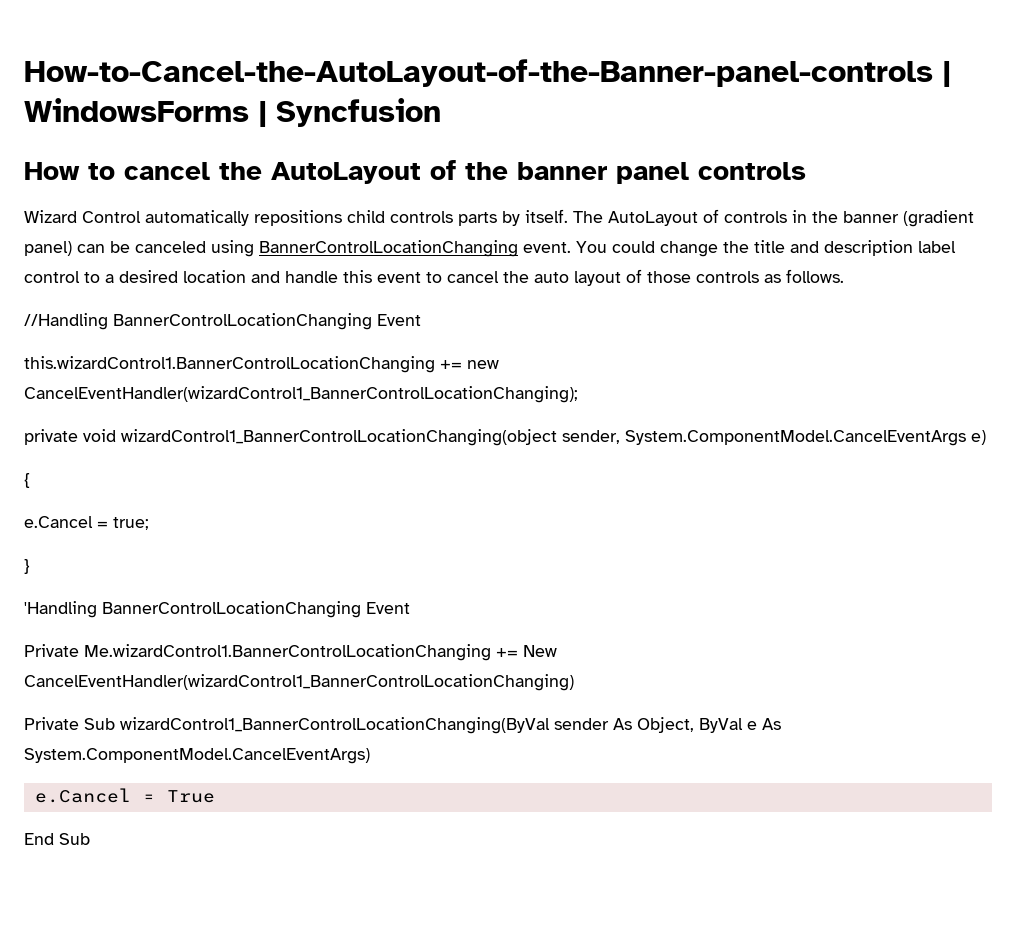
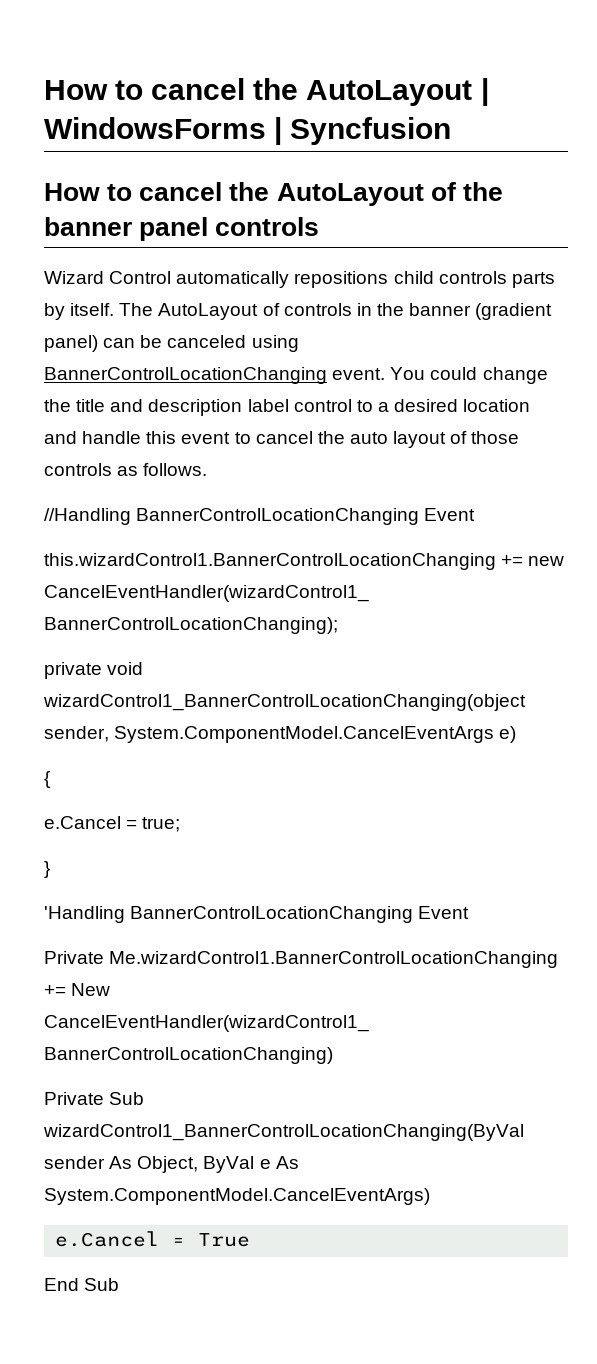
[24,59,933,87] How-to-Cancel-the-AutoLayout-of-the-Banner-panel-controls -> [44,78,473,106] How to cancel the AutoLayout

